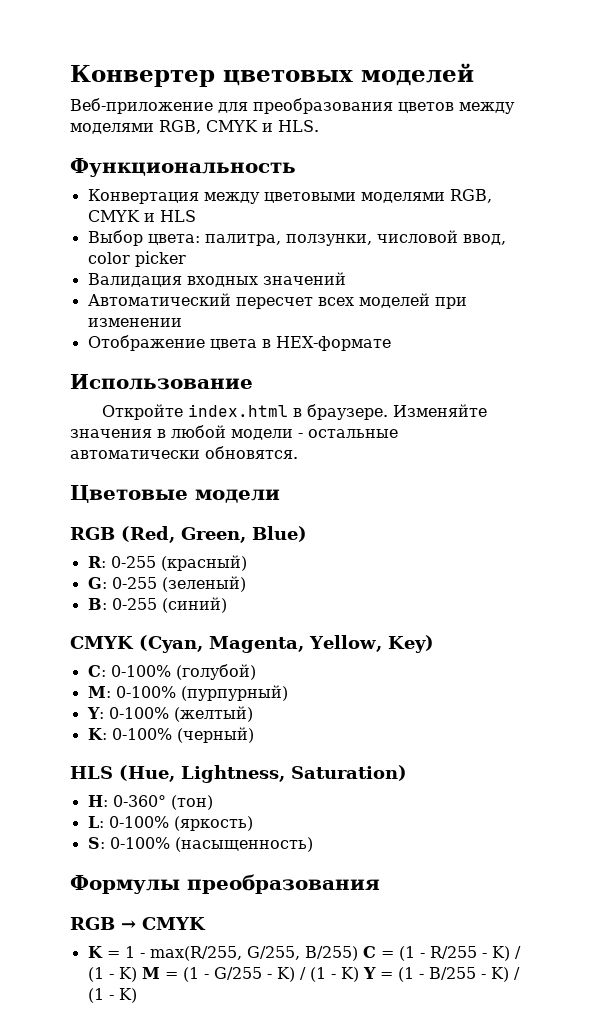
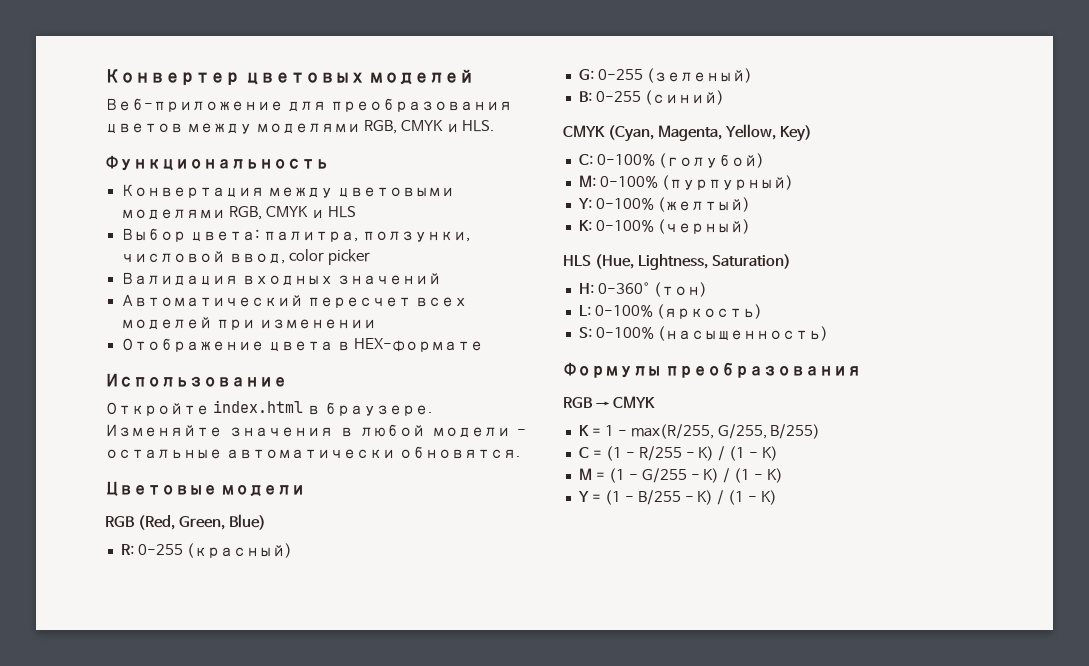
(358, 953) none -> (821, 431) //
(137, 974) none -> (779, 453) //
(359, 974) none -> (784, 475) //

